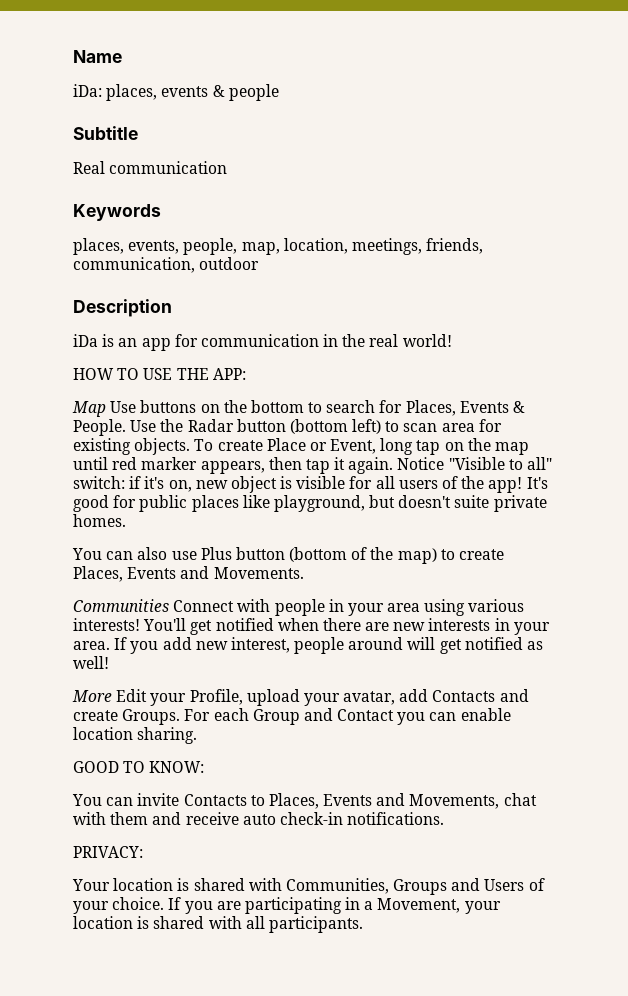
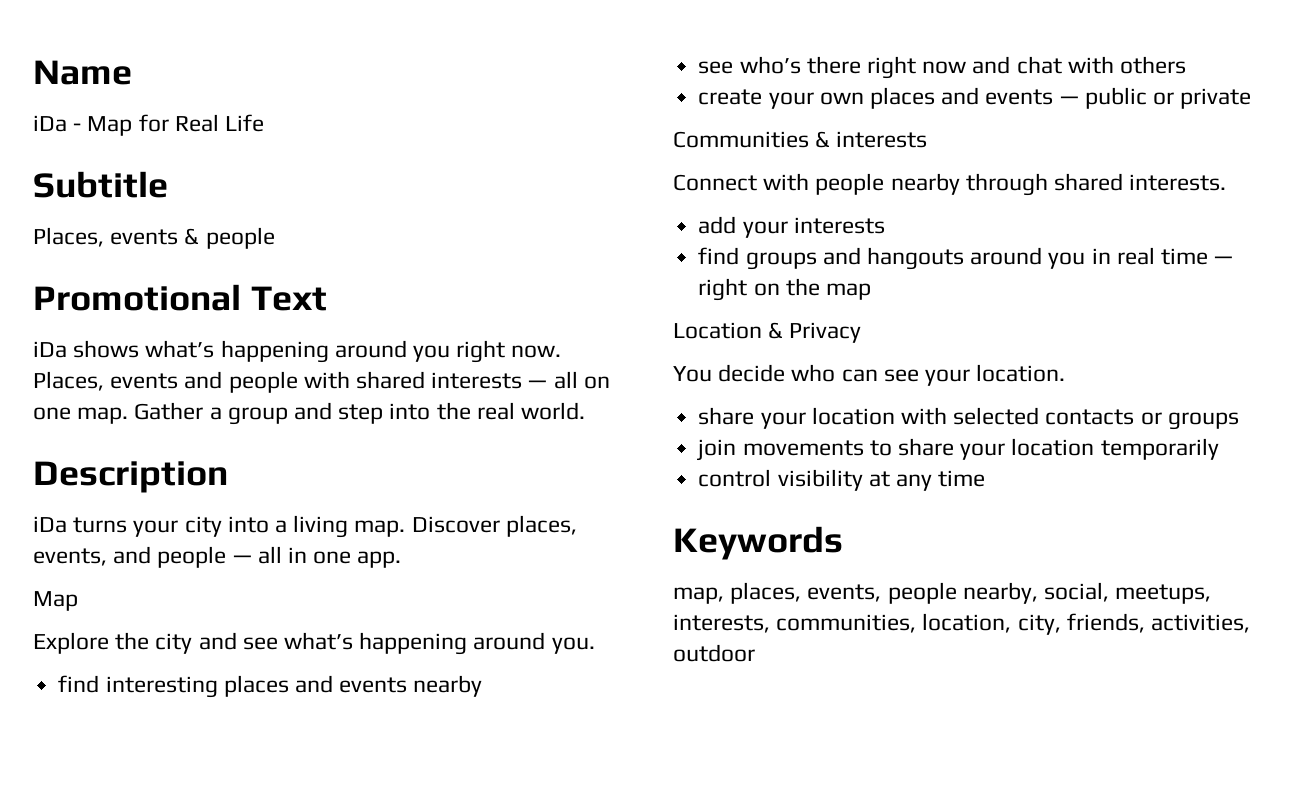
[73,84,279,101] [73,126,138,140] [73,161,228,174] [73,204,161,221] [73,238,484,255] [73,257,260,273] [73,299,172,317] [73,334,452,351] [73,368,246,380] [72,400,526,417] [73,419,502,436] [73,438,530,455] [73,457,553,474] [73,476,548,493] [73,495,547,512] [73,514,126,527] [72,547,505,564] [73,566,304,582] [73,599,525,616] [73,618,550,635] [73,637,544,654] [73,656,109,669] [72,689,529,706] [73,708,511,725] [73,727,198,744] [73,761,205,773] [72,793,537,809] [73,812,445,825] [73,846,143,858] [72,878,545,895] [73,897,501,914] [73,916,363,933] iDa: places, events & people // Subtitle // Real communication // Keywords // places, events, people, map, location, meetings, friends, communication, outdoor // Description // iDa is an app for communication in the real world! // HOW TO USE THE APP: // Map Use buttons on the bottom to search for Places, Events & People. Use the Radar button (bottom left) to scan area for existing objects. To create Place or Event, long tap on the map until red marker appears, then tap it again. Notice "Visible to all" switch: if it's on, new object is visible for all users of the app! It's good for public places like playground, but doesn't suite private homes. // You can also use Plus button (bottom of the map) to create Places, Events and Movements. // Communities Connect with people in your area using various interests! You'll get notified when there are new interests in your area. If you add new interest, people around will get notified as well! // More Edit your Profile, upload your avatar, add Contacts and create Groups. For each Group and Contact you can enable location sharing. // GOOD TO KNOW: // You can invite Contacts to Places, Events and Movements, chat with them and receive auto check-in notifications. // PRIVACY: // Your location is shared with Communities, Groups and Users of your choice. If you are participating in a Movement, your location is shared with all participants. -> [33,114,265,136] [33,171,168,198] [33,227,275,249] [33,284,327,311] [33,340,562,363] [33,371,610,393] [33,402,586,425] [33,461,228,493] [33,515,577,538] [33,546,402,568] [33,591,78,611] [33,632,595,655] [58,675,483,698] [698,56,1186,79] [698,87,1252,109] [673,131,928,148] [673,173,1227,196] [698,216,885,238] [698,247,1234,270] [698,278,871,301] [673,322,862,343] [673,364,1066,386] [698,407,1239,430] [697,438,1219,461] [698,469,986,491] [673,526,843,560] [673,582,1212,604] [673,613,1251,635] [673,644,755,662] iDa - Map for Real Life // Subtitle // Places, events & people // Promotional Text // iDa shows what’s happening around you right now. Places, events and people with shared interests — all on one map. Gather a group and step into the real world. // Description // iDa turns your city into a living map. Discover places, events, and people — all in one app. // Map // Explore the city and see what’s happening around you. // find interesting places and events nearby // see who’s there right now and chat with others // create your own places and events — public or private // Communities & interests // Connect with people nearby through shared interests. // add your interests // find groups and hangouts around you in real time — right on the map // Location & Privacy // You decide who can see your location. // share your location with selected contacts or groups // join movements to share your location temporarily // control visibility at any time // Keywords // map, places, events, people nearby, social, meetups, interests, communities, location, city, friends, activities, outdoor

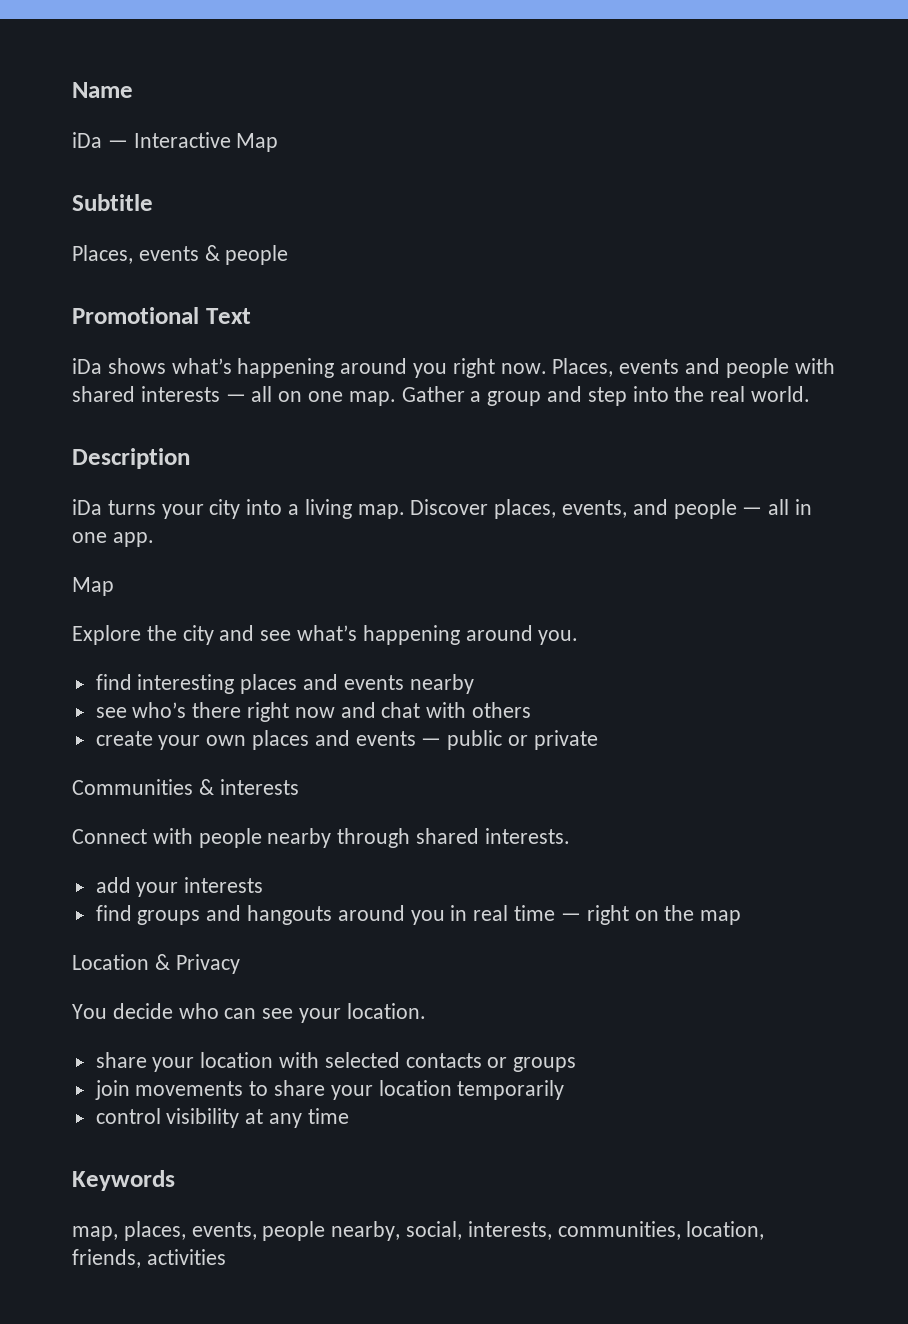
[73,114,265,136] - Map for Real Life -> [107,132,279,152] — Interactive Map
[1115,584,1212,604] meetups, -> (463, 1230) none
[1017,613,1251,635] [673,644,755,662] city, friends, activities, outdoor -> [72,1249,226,1268] friends, activities

